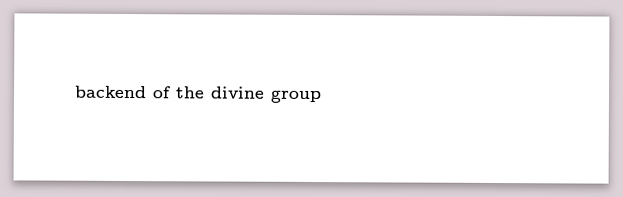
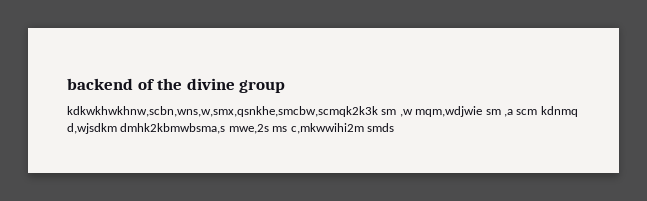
(322, 96) none -> [67,106,578,117] [67,123,394,134] // kdkwkhwkhnw,scbn,wns,w,smx,qsnkhe,smcbw,scmqk2k3k sm ,w mqm,wdjwie sm ,a scm kdnmq d,wjsdkm dmhk2kbmwbsma,s mwe,2s ms c,mkwwihi2m smds

